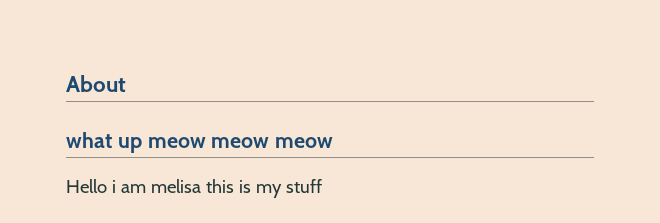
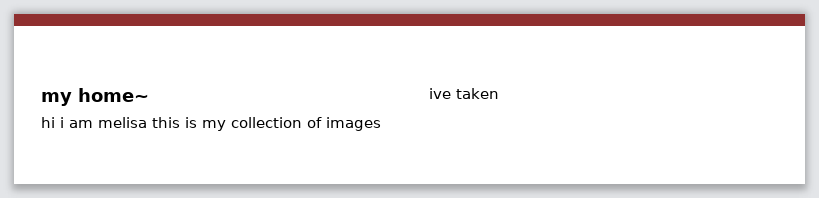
[66,75,126,92] [66,132,334,153] [66,179,107,193] About // what up meow meow meow // Hello -> [41,88,149,106] [41,117,55,128] my home~ // hi
[285,179,322,193] stuff -> [231,117,381,131] [429,88,499,99] collection of images ive taken

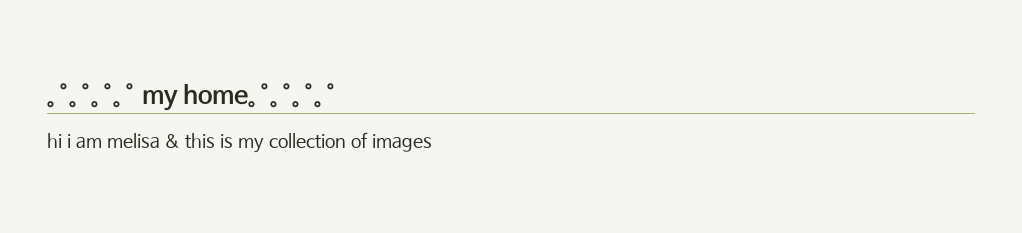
[41,88,149,106] my home~ -> [47,83,337,111] 。°。°。°。° my home。°。°。°。°
(147, 122) none -> [164,134,181,148] &
[429,88,499,99] ive taken -> (432, 143) none

